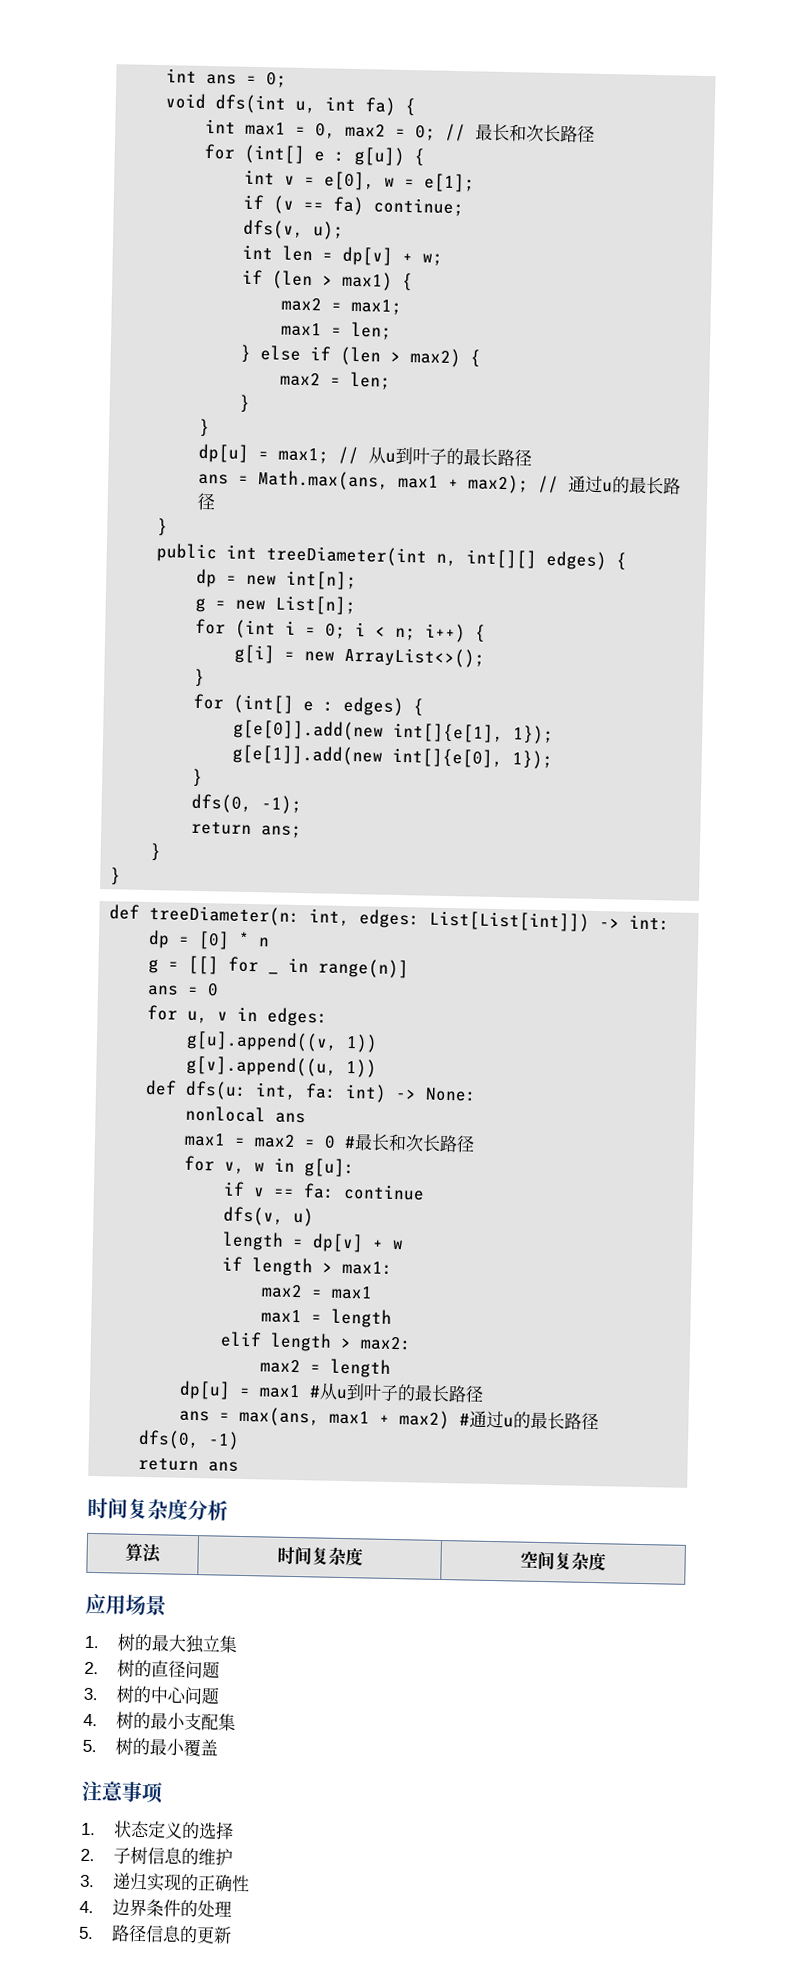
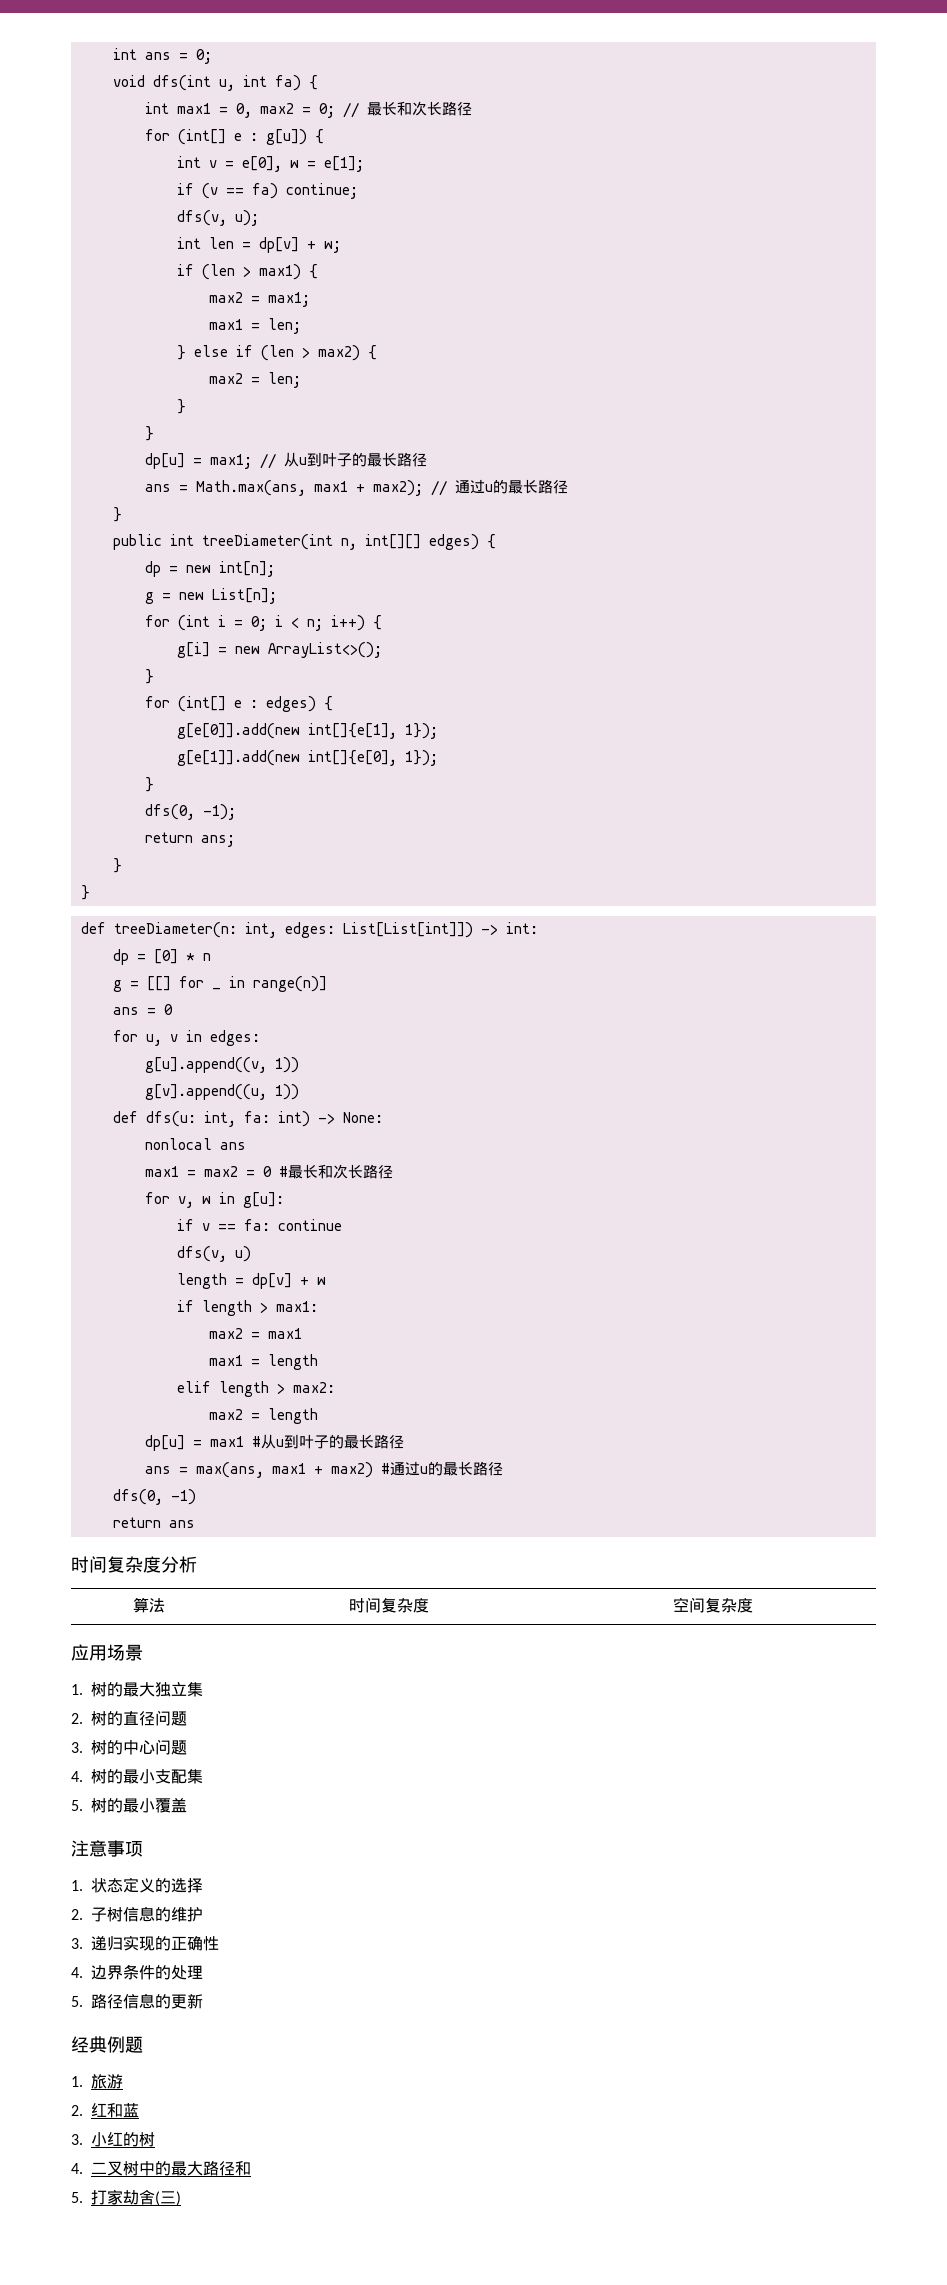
(232, 1935) none -> [71,2036,143,2053] [71,2074,123,2089] [71,2103,139,2118] [71,2132,155,2147] [71,2161,251,2176] [71,2189,181,2206] // 经典例题 // 1.旅游 // 2.红和蓝 // 3.小红的树 // 4.二叉树中的最大路径和 // 5.打家劫舍(三)

